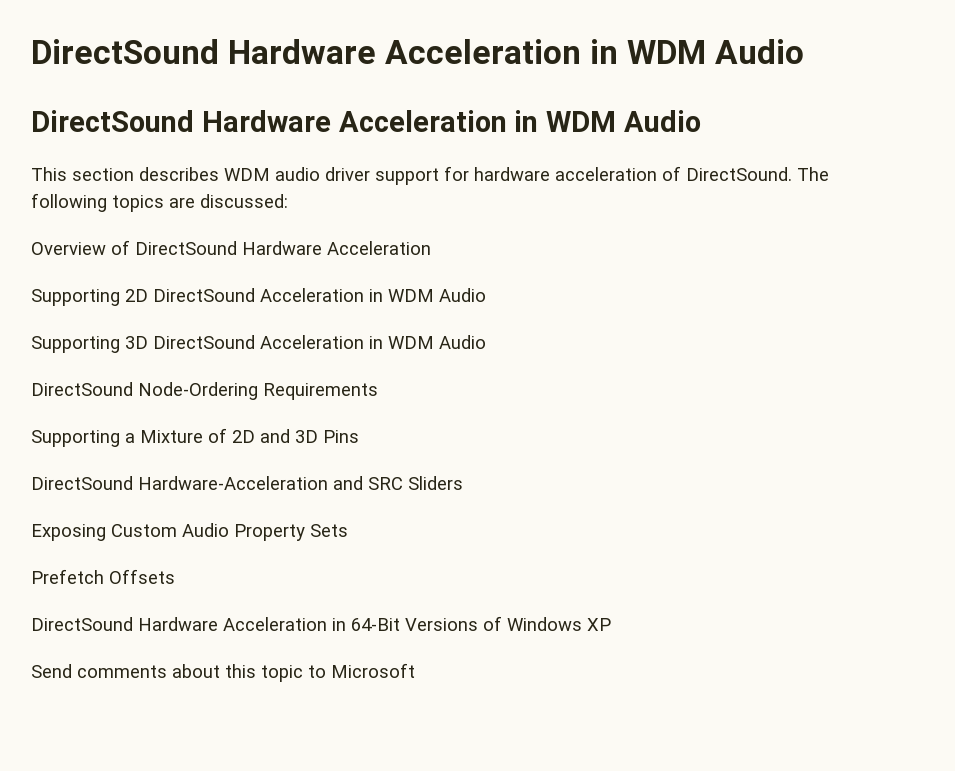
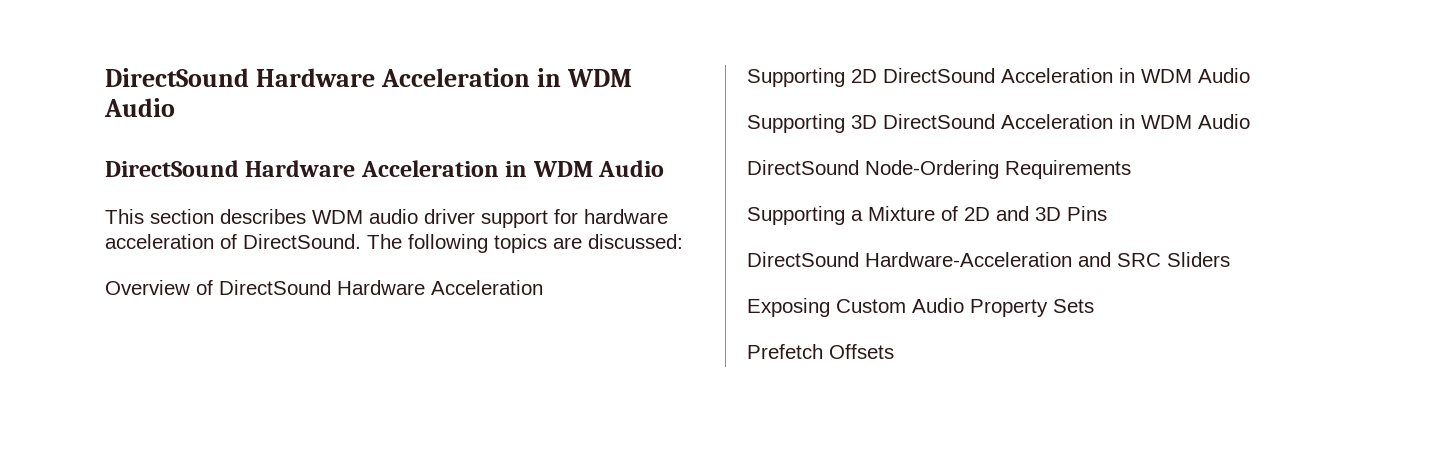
[31,616,611,631] [31,663,415,682] // DirectSound Hardware Acceleration in 64-Bit Versions of Windows XP // Send comments about this topic to Microsoft -> (894, 351) none

